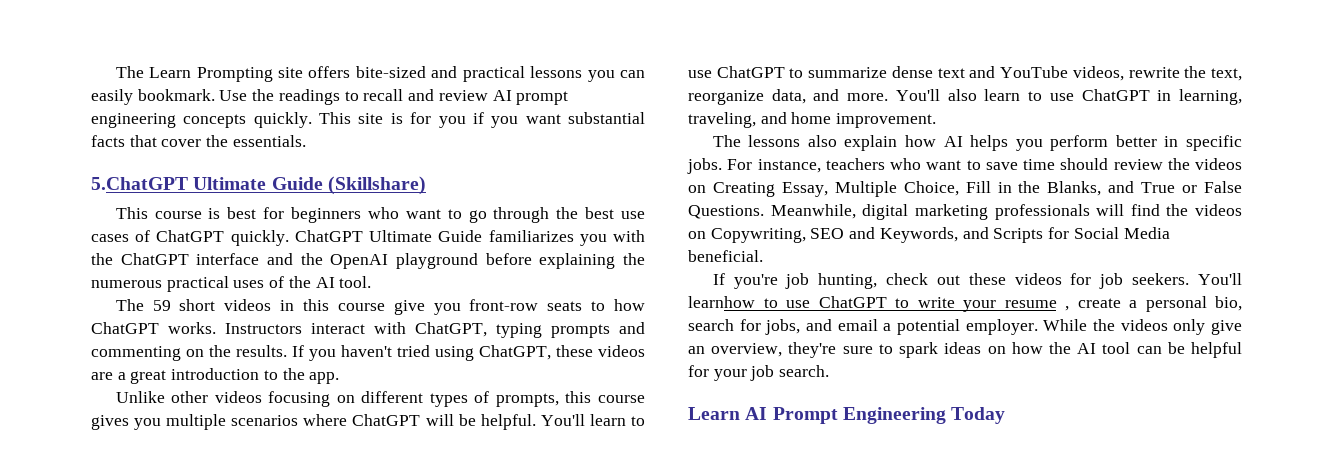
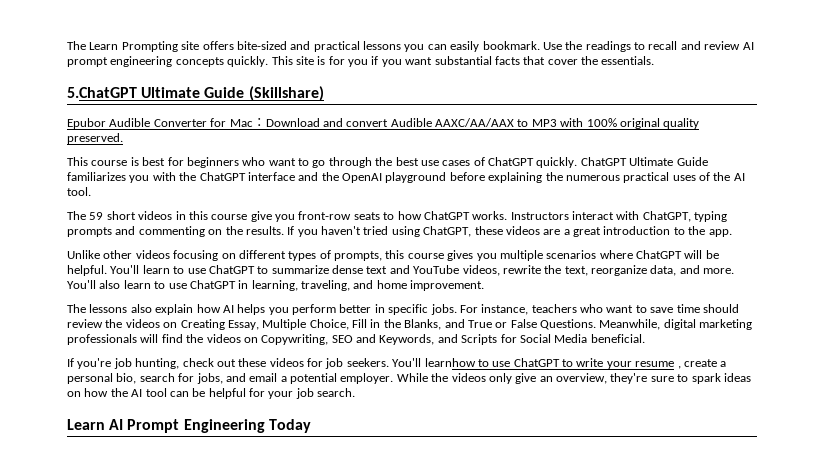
(426, 185) none -> [67,118,700,129] [67,133,123,144] // Epubor Audible Converter for Mac：Download and convert Audible AAXC/AA/AAX to MP3 with 100% original quality preserved.

